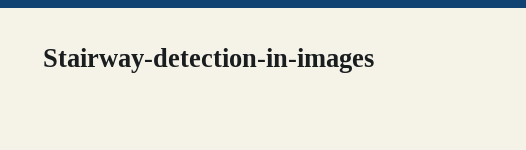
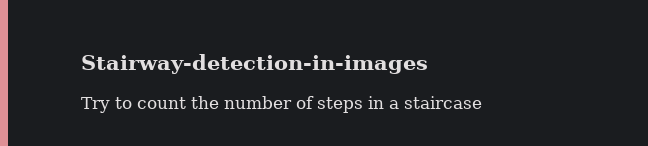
(374, 60) none -> [81,96,482,113] // Try to count the number of steps in a staircase

